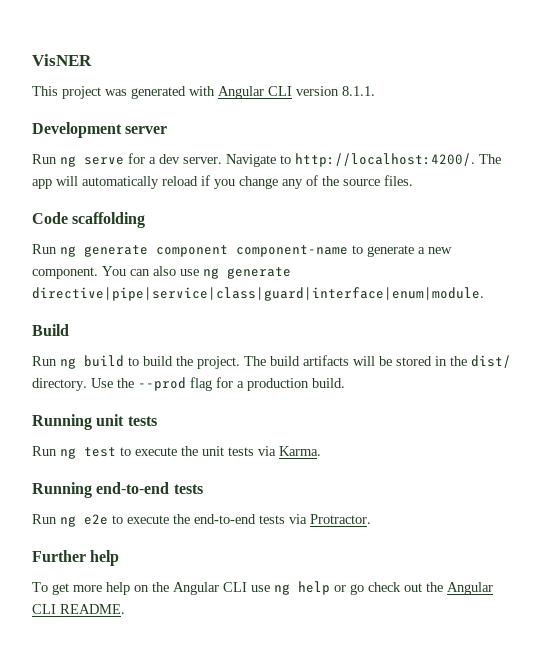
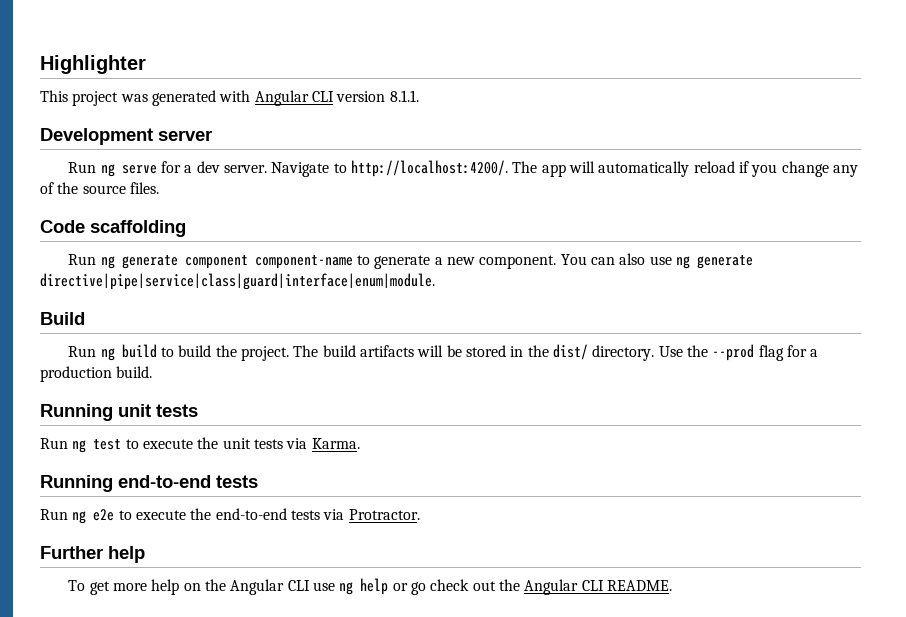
[32,54,92,66] VisNER -> [40,55,146,74] Highlighter

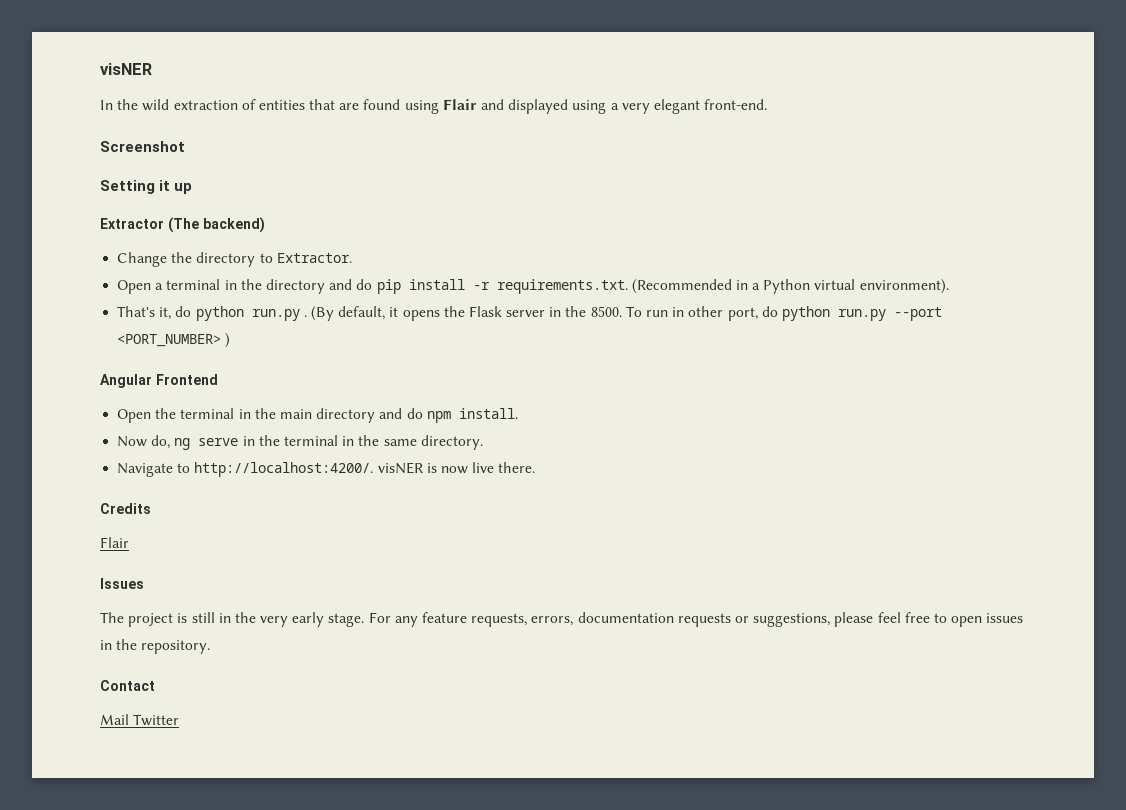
[40,55,146,74] [40,90,419,106] [40,128,212,145] [68,160,858,177] [40,182,159,194] [40,220,186,237] [68,253,753,269] [40,273,435,290] [40,312,85,325] [68,344,819,361] [40,366,153,382] [40,404,198,421] [40,437,360,453] [40,475,258,492] [40,508,420,524] [40,546,145,563] [68,578,672,595] Highlighter // This project was generated with Angular CLI version 8.1.1. // Development server // Run ng serve for a dev server. Navigate to http://localhost:4200/. The app will automatically reload if you change any of the source files. // Code scaffolding // Run ng generate component component-name to generate a new component. You can also use ng generate directive|pipe|service|class|guard|interface|enum|module. // Build // Run ng build to build the project. The build artifacts will be stored in the dist/ directory. Use the --prod flag for a production build. // Running unit tests // Run ng test to execute the unit tests via Karma. // Running end-to-end tests // Run ng e2e to execute the end-to-end tests via Protractor. // Further help // To get more help on the Angular CLI use ng help or go check out the Angular CLI README. -> [100,63,152,75] [100,99,768,114] [100,141,185,152] [100,180,193,194] [100,217,265,233] [117,252,352,267] [117,279,949,294] [117,306,942,321] [117,333,231,348] [100,374,218,388] [117,408,518,423] [117,435,483,450] [117,462,536,477] [100,503,151,514] [100,537,129,548] [100,578,144,589] [100,612,1024,627] [100,639,211,654] [100,680,155,691] [100,714,180,726] visNER // In the wild extraction of entities that are found using Flair and displayed using a very elegant front-end. // Screenshot // Setting it up // Extractor (The backend) // Change the directory to Extractor. // Open a terminal in the directory and do pip install -r requirements.txt. (Recommended in a Python virtual environment). // That's it, do python run.py . (By default, it opens the Flask server in the 8500. To run in other port, do python run.py --port <PORT_NUMBER> ) // Angular Frontend // Open the terminal in the main directory and do npm install. // Now do, ng serve in the terminal in the same directory. // Navigate to http://localhost:4200/. visNER is now live there. // Credits // Flair // Issues // The project is still in the very early stage. For any feature requests, errors, documentation requests or suggestions, please feel free to open issues in the repository. // Contact // Mail Twitter

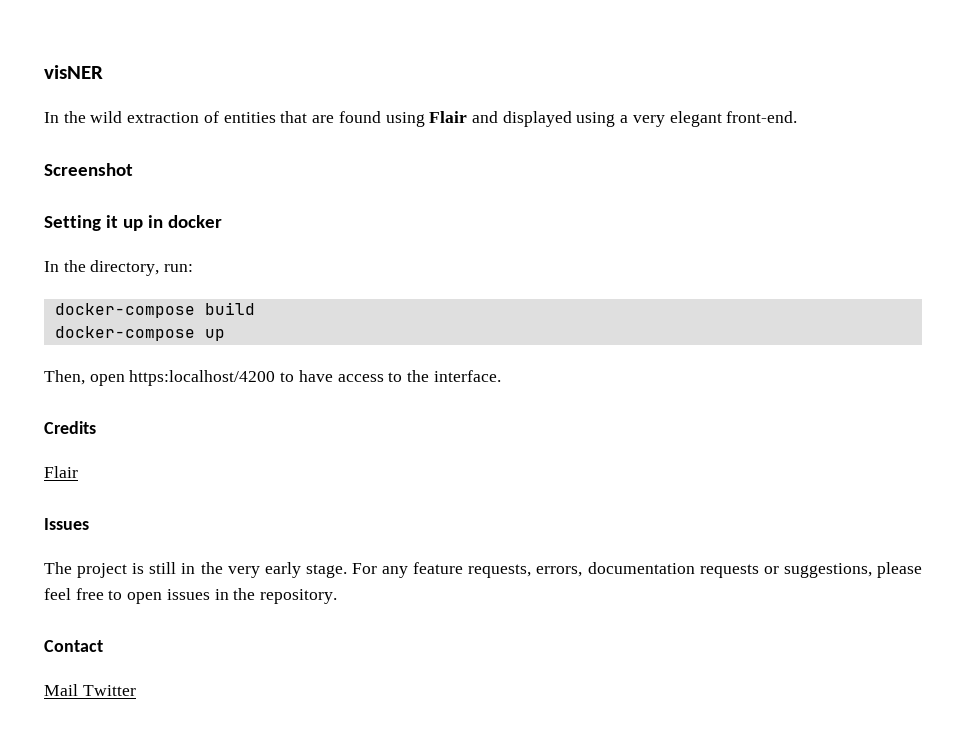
[100,217,265,233] [117,252,352,267] [117,279,949,294] [117,306,942,321] [117,333,231,348] [100,374,218,388] [117,408,518,423] [117,435,483,450] [117,462,536,477] // Extractor (The backend) // Change the directory to Extractor. // Open a terminal in the directory and do pip install -r requirements.txt. (Recommended in a Python virtual environment). // That's it, do python run.py . (By default, it opens the Flask server in the 8500. To run in other port, do python run.py --port <PORT_NUMBER> ) // Angular Frontend // Open the terminal in the main directory and do npm install. // Now do, ng serve in the terminal in the same directory. // Navigate to http://localhost:4200/. visNER is now live there. -> [147,215,222,228] [44,260,194,276] [54,302,255,318] [54,326,225,341] [44,370,501,386] in docker // In the directory, run: // docker-compose build // docker-compose up // Then, open https:localhost/4200 to have access to the interface.

